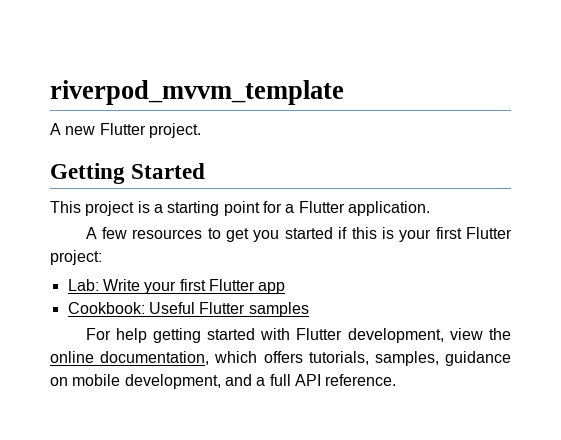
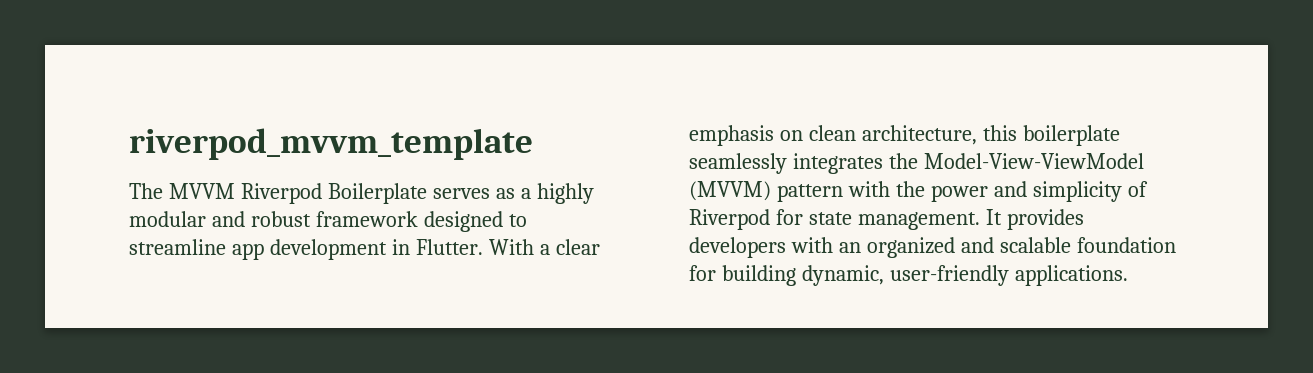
[50,123,201,138] [50,163,206,184] [50,201,430,216] [85,227,512,242] [50,250,102,265] [67,279,286,294] [67,302,309,317] [85,328,511,343] [50,351,512,366] [50,374,397,389] A new Flutter project. // Getting Started // This project is a starting point for a Flutter application. // A few resources to get you started if this is your first Flutter project: // Lab: Write your first Flutter app // Cookbook: Useful Flutter samples // For help getting started with Flutter development, view the online documentation, which offers tutorials, samples, guidance on mobile development, and a full API reference. -> [129,183,594,204] [129,211,527,232] [129,239,600,260] [689,125,1120,146] [689,153,1144,174] [689,181,1148,202] [689,209,1084,230] [689,237,1176,258] [689,265,1128,286] The MVVM Riverpod Boilerplate serves as a highly modular and robust framework designed to streamline app development in Flutter. With a clear emphasis on clean architecture, this boilerplate seamlessly integrates the Model-View-ViewModel (MVVM) pattern with the power and simplicity of Riverpod for state management. It provides developers with an organized and scalable foundation for building dynamic, user-friendly applications.

